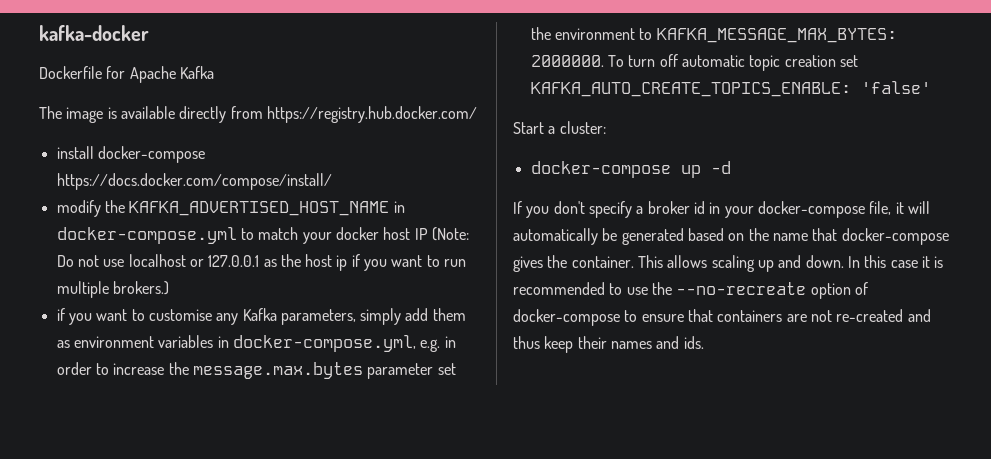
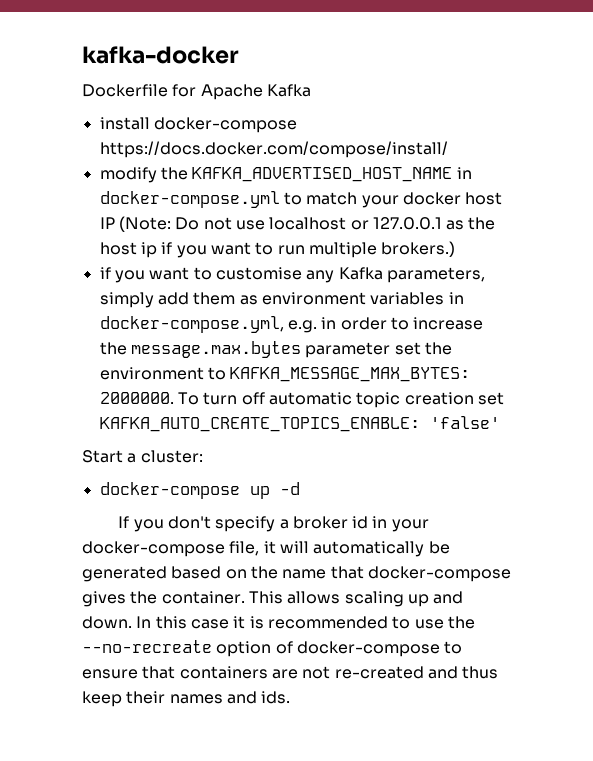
[39,106,477,123] // The image is available directly from https://registry.hub.docker.com/ -> (311, 90) none

